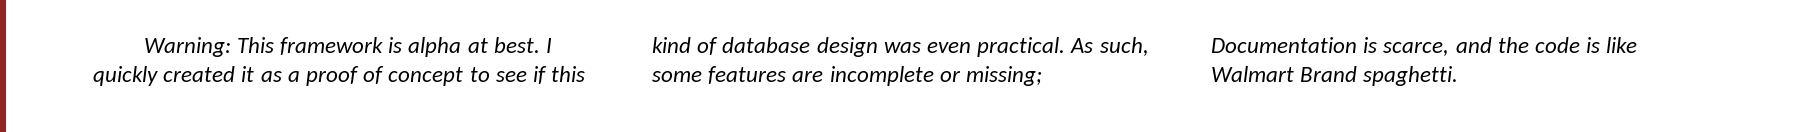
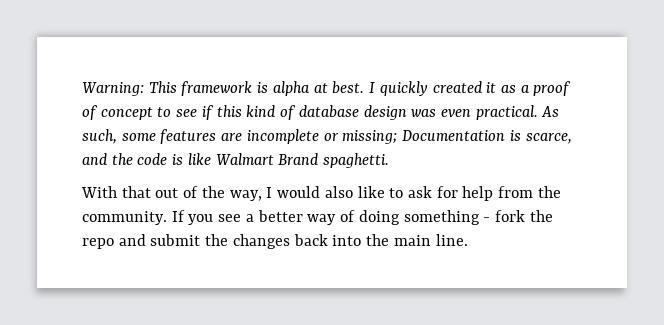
(1459, 76) none -> [81,186,561,201] [82,210,553,225] [82,234,468,249] // With that out of the way, I would also like to ask for help from the community. If you see a better way of doing something - fork the repo and submit the changes back into the main line.

